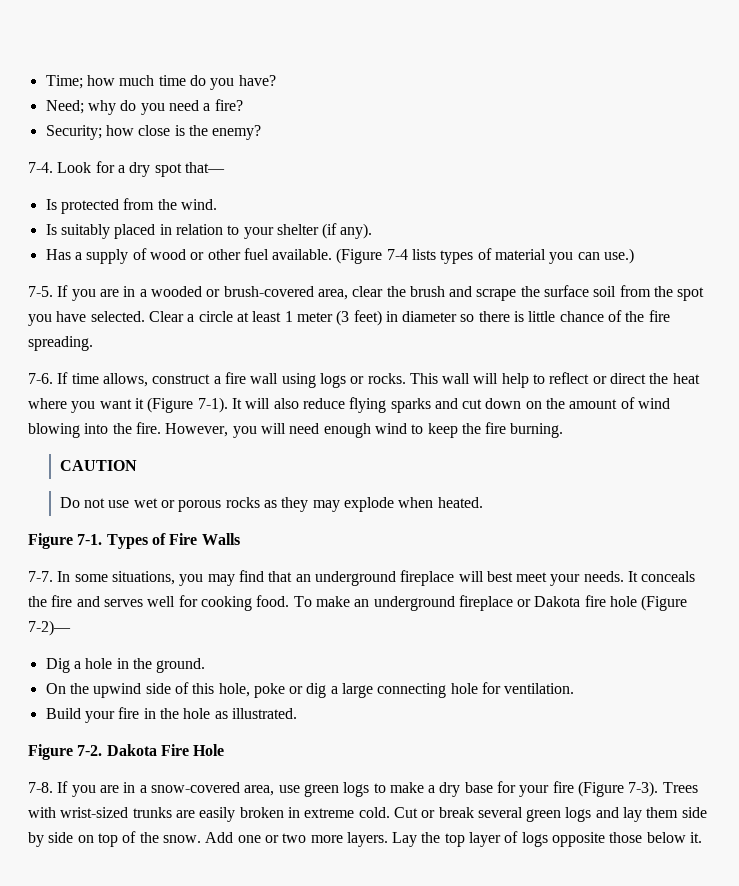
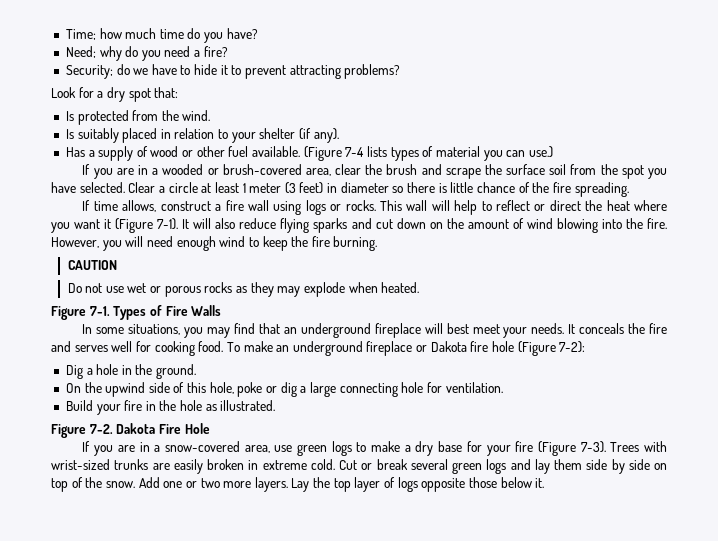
[105,125,262,140] [28,162,53,173] how close is the enemy? // 7-4. -> [116,64,401,79] do we have to hide it to prevent attracting problems? //
[184,162,225,173] that— -> [154,87,179,98] that:
[28,286,53,297] 7-5. -> (553, 152) none
[28,373,53,384] 7-6. -> (629, 189) none
[28,571,53,582] 7-7. -> (222, 310) none
[28,620,71,636] 7-2)— -> [559,341,586,353] 7-2):
[28,782,53,793] 7-8. -> (210, 428) none

